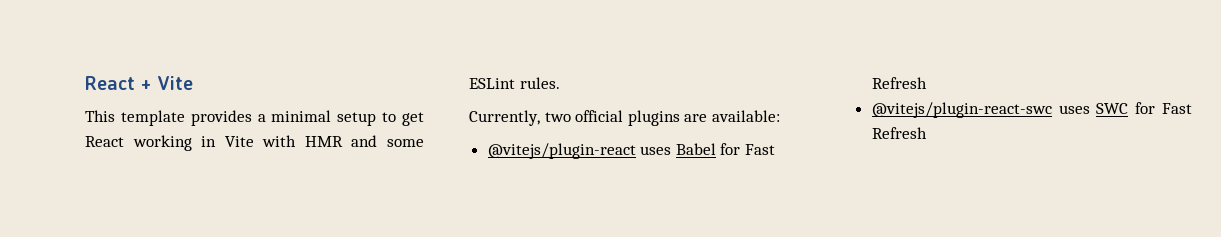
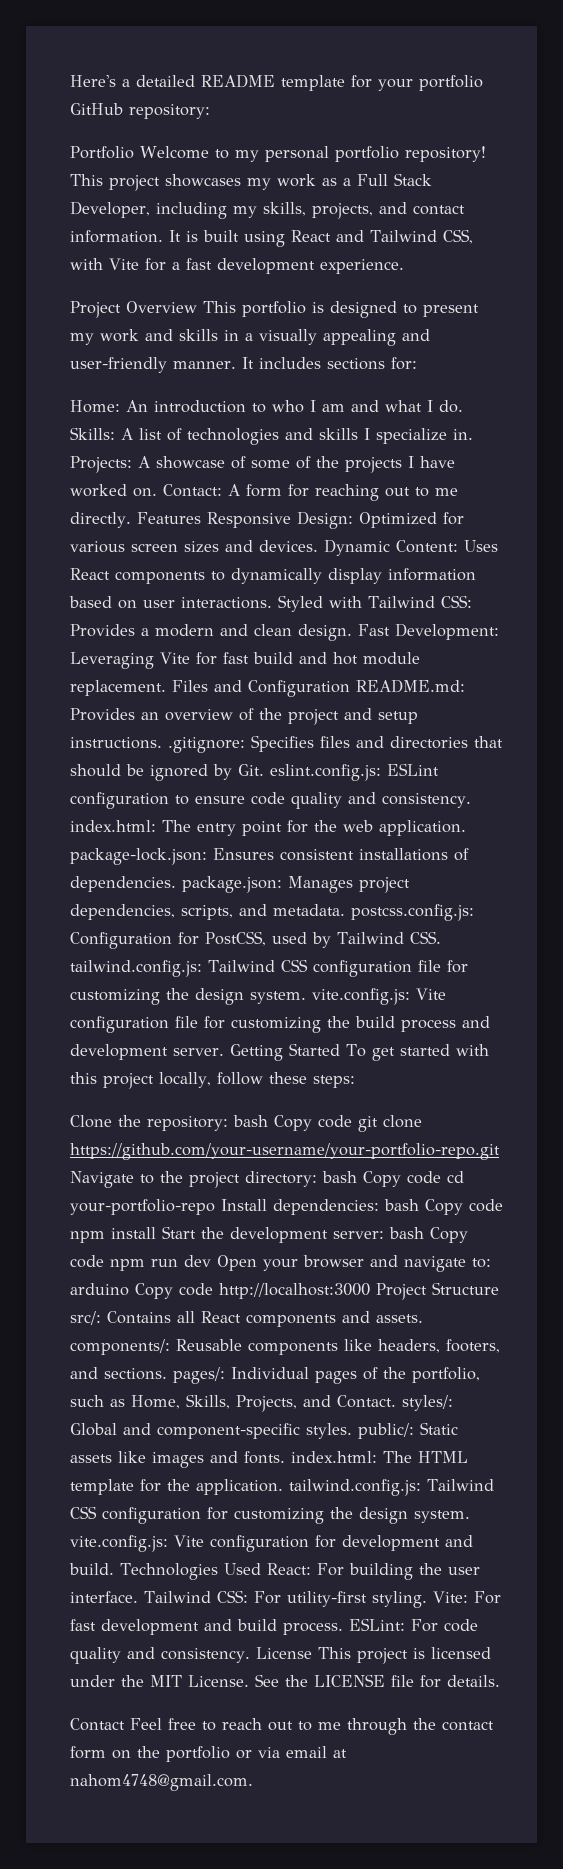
[85,76,193,90] [85,110,424,126] [85,135,424,151] [469,77,560,89] [469,110,780,126] [487,143,776,159] [871,77,927,89] [871,102,1192,118] [871,127,927,139] React + Vite // This template provides a minimal setup to get React working in Vite with HMR and some ESLint rules. // Currently, two official plugins are available: // @vitejs/plugin-react uses Babel for Fast Refresh // @vitejs/plugin-react-swc uses SWC for Fast Refresh -> [70,74,483,91] [70,103,210,119] [70,146,486,162] [70,173,432,191] [70,201,465,219] [70,229,473,247] [70,258,404,274] [70,301,479,318] [70,329,430,346] [70,357,417,373] [70,400,463,413] [70,427,473,445] [70,456,455,473] [70,484,458,501] [70,511,464,529] [70,539,498,556] [70,568,476,584] [69,595,472,612] [70,623,499,641] [70,652,420,669] [70,679,465,697] [70,708,418,725] [70,735,503,753] [70,763,439,781] [70,792,471,809] [70,820,466,836] [70,848,469,865] [70,876,410,893] [70,904,474,921] [70,931,441,949] [70,959,468,977] [70,988,446,1005] [70,1016,490,1033] [70,1043,489,1061] [70,1072,355,1089] [70,1115,422,1132] [70,1143,500,1160] [70,1171,464,1188] [70,1199,503,1215] [70,1226,468,1243] [70,1255,491,1272] [70,1282,499,1300] [70,1311,423,1327] [70,1339,500,1355] [70,1367,480,1384] [70,1394,453,1412] [70,1422,458,1439] [70,1451,468,1468] [70,1479,494,1496] [70,1506,470,1524] [70,1535,473,1552] [69,1563,480,1580] [70,1590,501,1608] [70,1618,478,1635] [70,1647,491,1664] [70,1674,500,1688] [70,1718,494,1735] [70,1746,347,1762] [70,1774,253,1791] Here's a detailed README template for your portfolio GitHub repository: // Portfolio Welcome to my personal portfolio repository! This project showcases my work as a Full Stack Developer, including my skills, projects, and contact information. It is built using React and Tailwind CSS, with Vite for a fast development experience. // Project Overview This portfolio is designed to present my work and skills in a visually appealing and user-friendly manner. It includes sections for: // Home: An introduction to who I am and what I do. Skills: A list of technologies and skills I specialize in. Projects: A showcase of some of the projects I have worked on. Contact: A form for reaching out to me directly. Features Responsive Design: Optimized for various screen sizes and devices. Dynamic Content: Uses React components to dynamically display information based on user interactions. Styled with Tailwind CSS: Provides a modern and clean design. Fast Development: Leveraging Vite for fast build and hot module replacement. Files and Configuration README.md: Provides an overview of the project and setup instructions. .gitignore: Specifies files and directories that should be ignored by Git. eslint.config.js: ESLint configuration to ensure code quality and consistency. index.html: The entry point for the web application. package-lock.json: Ensures consistent installations of dependencies. package.json: Manages project dependencies, scripts, and metadata. postcss.config.js: Configuration for PostCSS, used by Tailwind CSS. tailwind.config.js: Tailwind CSS configuration file for customizing the design system. vite.config.js: Vite configuration file for customizing the build process and development server. Getting Started To get started with this project locally, follow these steps: // Clone the repository: bash Copy code git clone https://github.com/your-username/your-portfolio-repo.git Navigate to the project directory: bash Copy code cd your-portfolio-repo Install dependencies: bash Copy code npm install Start the development server: bash Copy code npm run dev Open your browser and navigate to: arduino Copy code http://localhost:3000 Project Structure src/: Contains all React components and assets. components/: Reusable components like headers, footers, and sections. pages/: Individual pages of the portfolio, such as Home, Skills, Projects, and Contact. styles/: Global and component-specific styles. public/: Static assets like images and fonts. index.html: The HTML template for the application. tailwind.config.js: Tailwind CSS configuration for customizing the design system. vite.config.js: Vite configuration for development and build. Technologies Used React: For building the user interface. Tailwind CSS: For utility-first styling. Vite: For fast development and build process. ESLint: For code quality and consistency. License This project is licensed under the MIT License. See the LICENSE file for details. // Contact Feel free to reach out to me through the contact form on the portfolio or via email at nahom4748@gmail.com.

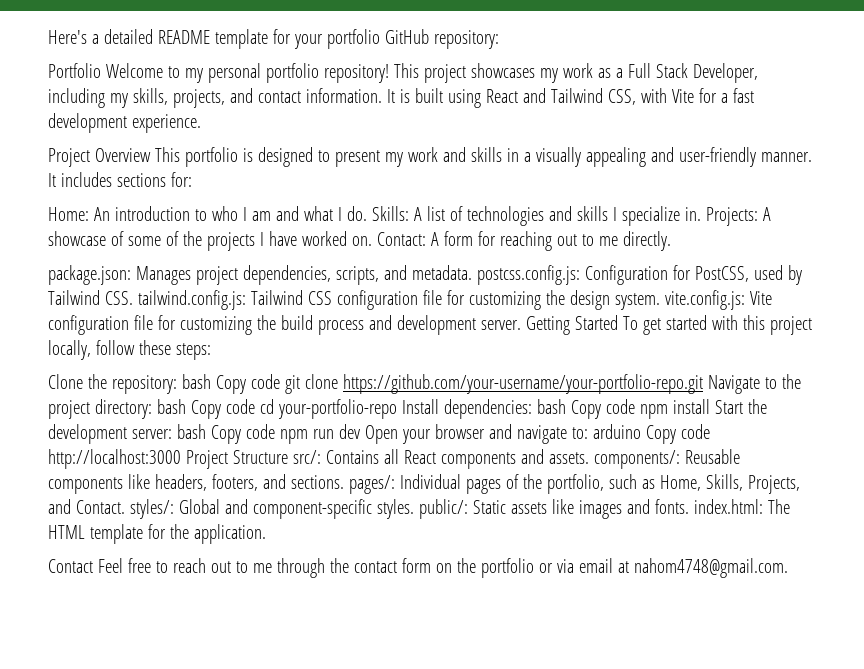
[136,511,464,529] [70,539,498,556] [70,568,476,584] [69,595,472,612] [70,623,499,641] [70,652,420,669] [70,679,465,697] [70,708,418,725] [70,735,503,753] [70,763,439,781] [70,792,471,809] [70,820,466,836] [70,848,469,865] [70,876,176,892] Features Responsive Design: Optimized for various screen sizes and devices. Dynamic Content: Uses React components to dynamically display information based on user interactions. Styled with Tailwind CSS: Provides a modern and clean design. Fast Development: Leveraging Vite for fast build and hot module replacement. Files and Configuration README.md: Provides an overview of the project and setup instructions. .gitignore: Specifies files and directories that should be ignored by Git. eslint.config.js: ESLint configuration to ensure code quality and consistency. index.html: The entry point for the web application. package-lock.json: Ensures consistent installations of dependencies. -> (671, 241) //
[289,1479,494,1496] [70,1506,470,1524] [70,1535,473,1552] [69,1563,480,1580] [70,1590,501,1608] [70,1618,478,1635] [70,1647,491,1664] [70,1674,500,1688] tailwind.config.js: Tailwind CSS configuration for customizing the design system. vite.config.js: Vite configuration for development and build. Technologies Used React: For building the user interface. Tailwind CSS: For utility-first styling. Vite: For fast development and build process. ESLint: For code quality and consistency. License This project is licensed under the MIT License. See the LICENSE file for details. -> (266, 534) none

